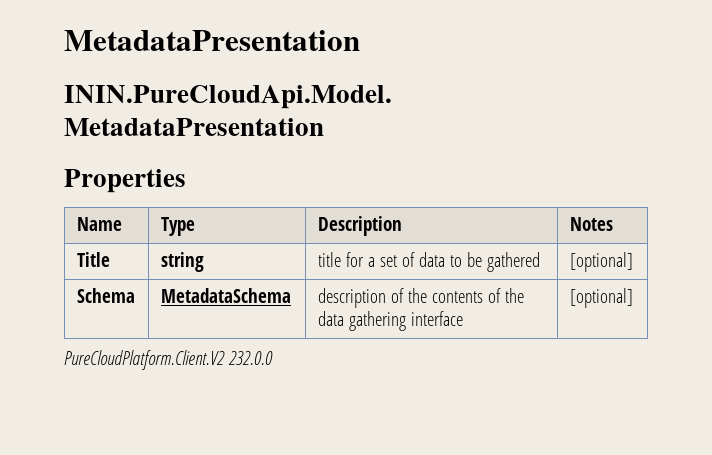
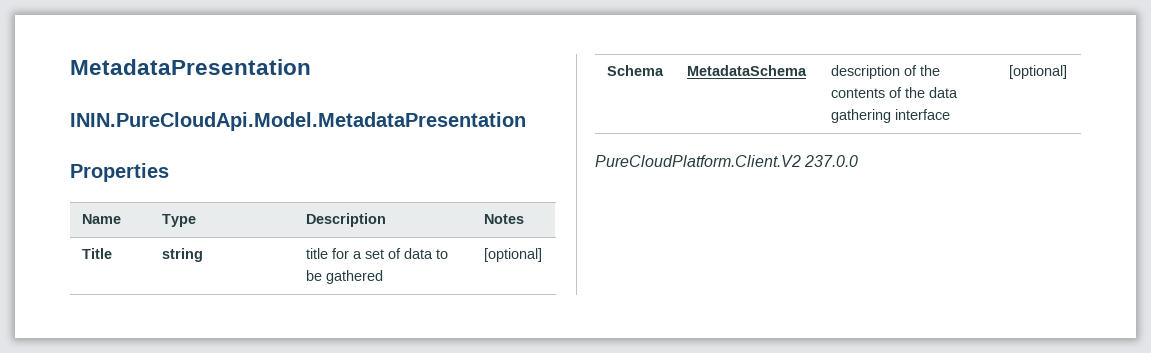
[227,351,273,365] 232.0.0 -> [804,155,859,167] 237.0.0

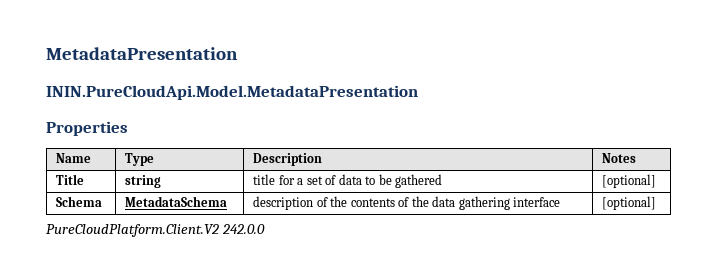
[804,155,859,167] 237.0.0 -> [221,224,265,234] 242.0.0

